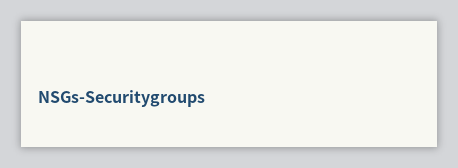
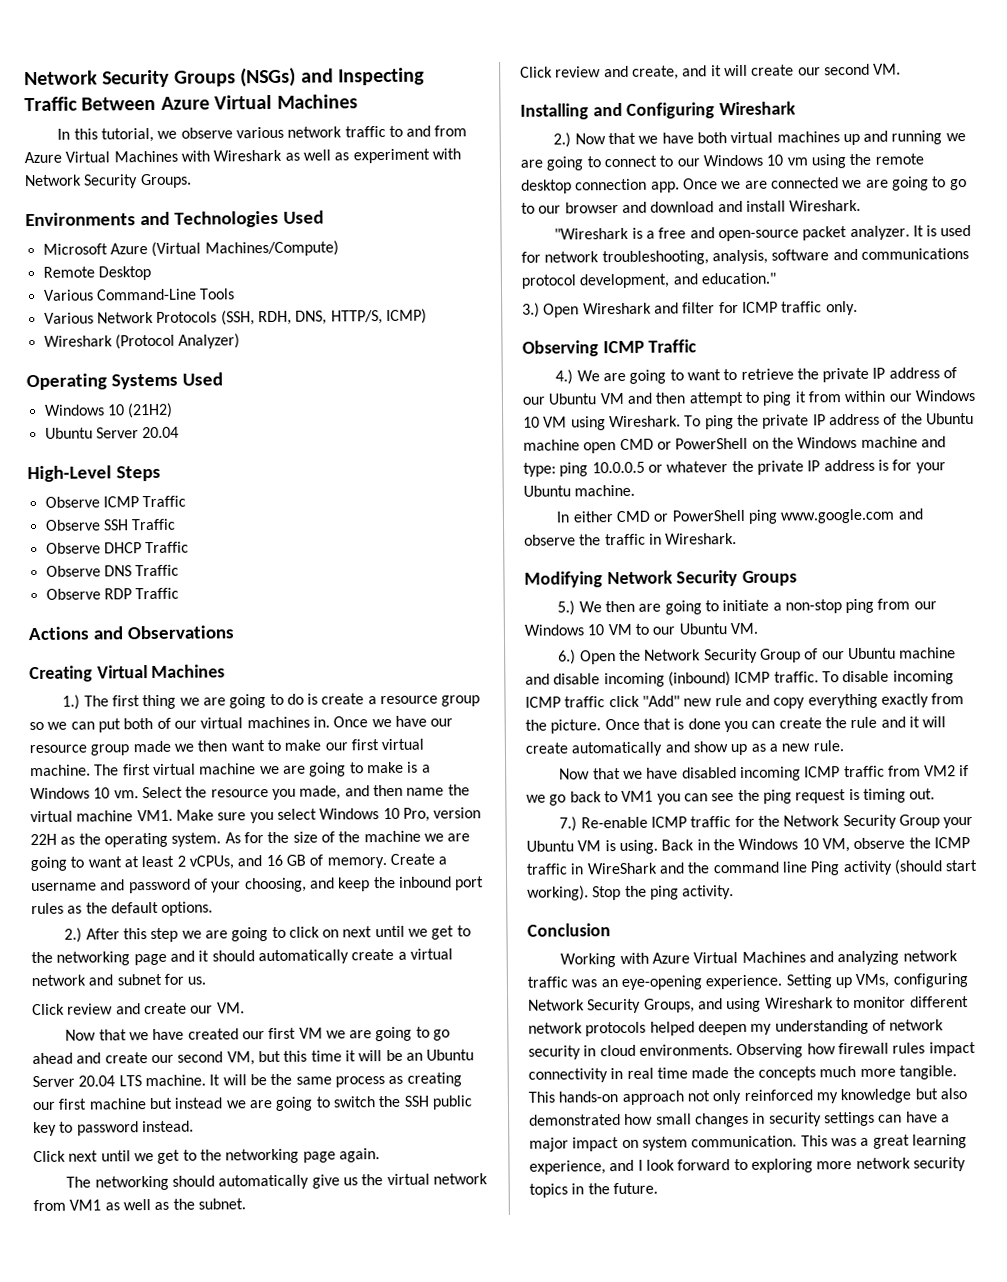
[38,90,205,107] NSGs-Securitygroups -> [24,67,425,88] [24,94,358,112] [57,125,468,143] [24,148,461,164] [24,173,192,189] [25,210,324,228] [42,240,339,257] [42,266,151,281] [42,288,236,301] [43,308,427,326] [43,333,241,350] [26,372,223,391] [43,402,174,419] [44,426,180,439] [27,465,161,483] [44,495,187,508] [44,518,177,531] [45,541,190,554] [45,564,180,577] [45,587,180,600] [28,625,234,641] [29,664,226,683] [62,693,481,710] [29,715,454,733] [29,738,425,756] [30,761,431,777] [30,784,470,800] [30,807,482,824] [30,830,471,848] [30,853,448,872] [31,876,485,894] [31,901,214,916] [64,925,471,943] [31,948,453,966] [31,973,207,987] [32,1002,245,1016] [65,1026,451,1042] [32,1049,475,1066] [32,1072,462,1088] [32,1095,473,1111] [33,1120,194,1137] [33,1148,380,1164] [66,1173,488,1191] [33,1198,246,1212] [520,63,902,80] [520,101,797,120] [553,130,966,148] [520,153,924,171] [521,176,967,194] [521,199,862,214] [554,224,972,242] [521,248,969,266] [521,272,776,289] [522,300,858,318] [522,339,698,357] [555,367,958,385] [522,389,975,407] [523,412,974,431] [523,436,946,454] [523,459,946,477] [523,484,636,497] [556,508,923,524] [524,532,738,546] [524,569,798,588] [557,598,937,616] [524,622,758,636] [558,647,957,665] [525,670,954,688] [525,693,965,709] [525,716,947,734] [525,740,844,757] [559,765,970,781] [526,788,936,806] [559,814,974,832] [526,837,970,855] [526,859,978,876] [527,885,735,901] [527,923,611,937] [560,950,958,968] [527,973,968,991] [528,996,969,1014] [528,1019,945,1037] [528,1041,976,1060] [528,1065,957,1083] [528,1088,967,1106] [529,1111,950,1128] [529,1134,967,1152] [529,1157,966,1175] [529,1182,658,1198] Network Security Groups (NSGs) and Inspecting Traffic Between Azure Virtual Machines // In this tutorial, we observe various network traffic to and from Azure Virtual Machines with Wireshark as well as experiment with Network Security Groups. // Environments and Technologies Used // Microsoft Azure (Virtual Machines/Compute) // Remote Desktop // Various Command-Line Tools // Various Network Protocols (SSH, RDH, DNS, HTTP/S, ICMP) // Wireshark (Protocol Analyzer) // Operating Systems Used // Windows 10 (21H2) // Ubuntu Server 20.04 // High-Level Steps // Observe ICMP Traffic // Observe SSH Traffic // Observe DHCP Traffic // Observe DNS Traffic // Observe RDP Traffic // Actions and Observations // Creating Virtual Machines // 1.) The first thing we are going to do is create a resource group so we can put both of our virtual machines in. Once we have our resource group made we then want to make our first virtual machine. The first virtual machine we are going to make is a Windows 10 vm. Select the resource you made, and then name the virtual machine VM1. Make sure you select Windows 10 Pro, version 22H as the operating system. As for the size of the machine we are going to want at least 2 vCPUs, and 16 GB of memory. Create a username and password of your choosing, and keep the inbound port rules as the default options. // 2.) After this step we are going to click on next until we get to the networking page and it should automatically create a virtual network and subnet for us. // Click review and create our VM. // Now that we have created our first VM we are going to go ahead and create our second VM, but this time it will be an Ubuntu Server 20.04 LTS machine. It will be the same process as creating our first machine but instead we are going to switch the SSH public key to password instead. // Click next until we get to the networking page again. // The networking should automatically give us the virtual network from VM1 as well as the subnet. // Click review and create, and it will create our second VM. // Installing and Configuring Wireshark // 2.) Now that we have both virtual machines up and running we are going to connect to our Windows 10 vm using the remote desktop connection app. Once we are connected we are going to go to our browser and download and install Wireshark. // "Wireshark is a free and open-source packet analyzer. It is used for network troubleshooting, analysis, software and communications protocol development, and education." // 3.) Open Wireshark and filter for ICMP traffic only. // Observing ICMP Traffic // 4.) We are going to want to retrieve the private IP address of our Ubuntu VM and then attempt to ping it from within our Windows 10 VM using Wireshark. To ping the private IP address of the Ubuntu machine open CMD or PowerShell on the Windows machine and type: ping 10.0.0.5 or whatever the private IP address is for your Ubuntu machine. // In either CMD or PowerShell ping www.google.com and observe the traffic in Wireshark. // Modifying Network Security Groups // 5.) We then are going to initiate a non-stop ping from our Windows 10 VM to our Ubuntu VM. // 6.) Open the Network Security Group of our Ubuntu machine and disable incoming (inbound) ICMP traffic. To disable incoming ICMP traffic click "Add" new rule and copy everything exactly from the picture. Once that is done you can create the rule and it will create automatically and show up as a new rule. // Now that we have disabled incoming ICMP traffic from VM2 if we go back to VM1 you can see the ping request is timing out. // 7.) Re-enable ICMP traffic for the Network Security Group your Ubuntu VM is using. Back in the Windows 10 VM, observe the ICMP traffic in WireShark and the command line Ping activity (should start working). Stop the ping activity. // Conclusion // Working with Azure Virtual Machines and analyzing network traffic was an eye-opening experience. Setting up VMs, configuring Network Security Groups, and using Wireshark to monitor different network protocols helped deepen my understanding of network security in cloud environments. Observing how firewall rules impact connectivity in real time made the concepts much more tangible. This hands-on approach not only reinforced my knowledge but also demonstrated how small changes in security settings can have a major impact on system communication. This was a great learning experience, and I look forward to exploring more network security topics in the future.

